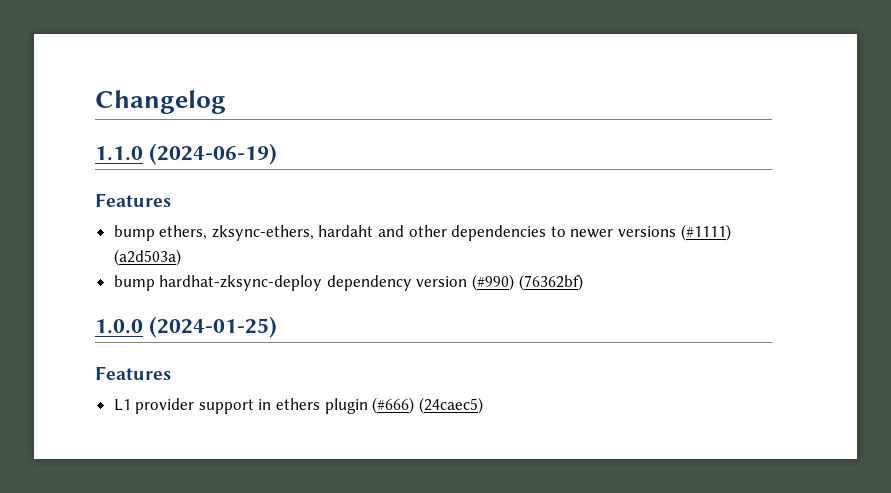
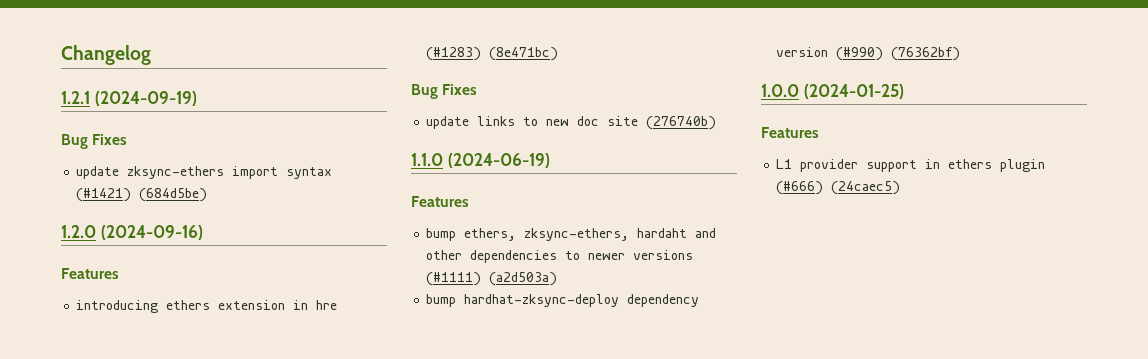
(226, 102) none -> [61,91,197,106] [61,134,128,149] [76,166,333,179] [76,188,208,202] [61,225,203,240] [61,268,119,279] [76,300,338,313] [426,47,559,61] [411,84,478,99] [426,116,717,130] // 1.2.1 (2024-09-19) // Bug Fixes // update zksync-ethers import syntax (#1421) (684d5be) // 1.2.0 (2024-09-16) // Features // introducing ethers extension in hre (#1283) (8e471bc) // Bug Fixes // update links to new doc site (276740b)

